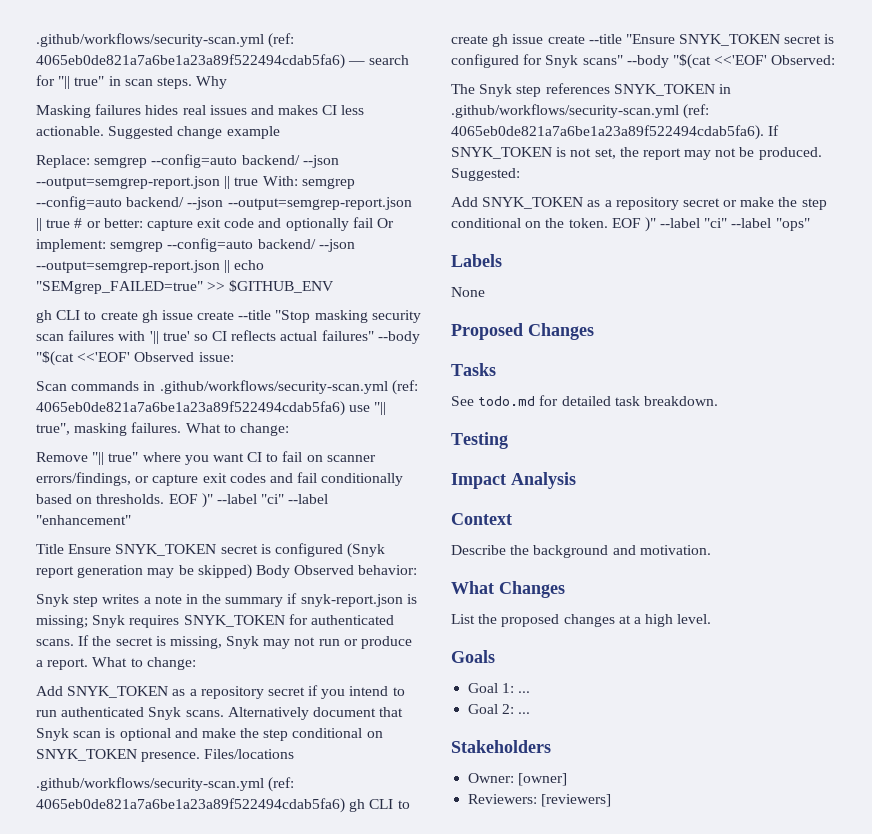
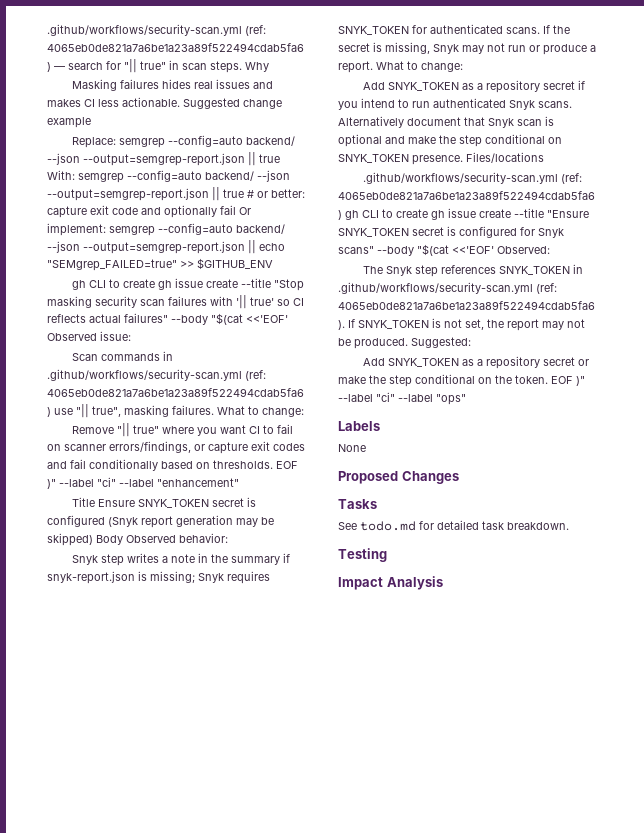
[451,513,512,525] [451,545,711,558] [451,581,565,598] [451,614,712,627] [451,650,495,663] [468,683,531,693] [468,704,531,714] [451,740,551,753] [468,773,568,786] [468,794,612,807] // Context // Describe the background and motivation. // What Changes // List the proposed changes at a high level. // Goals // Goal 1: ... // Goal 2: ... // Stakeholders // Owner: [owner] // Reviewers: [reviewers] -> (443, 583) none

